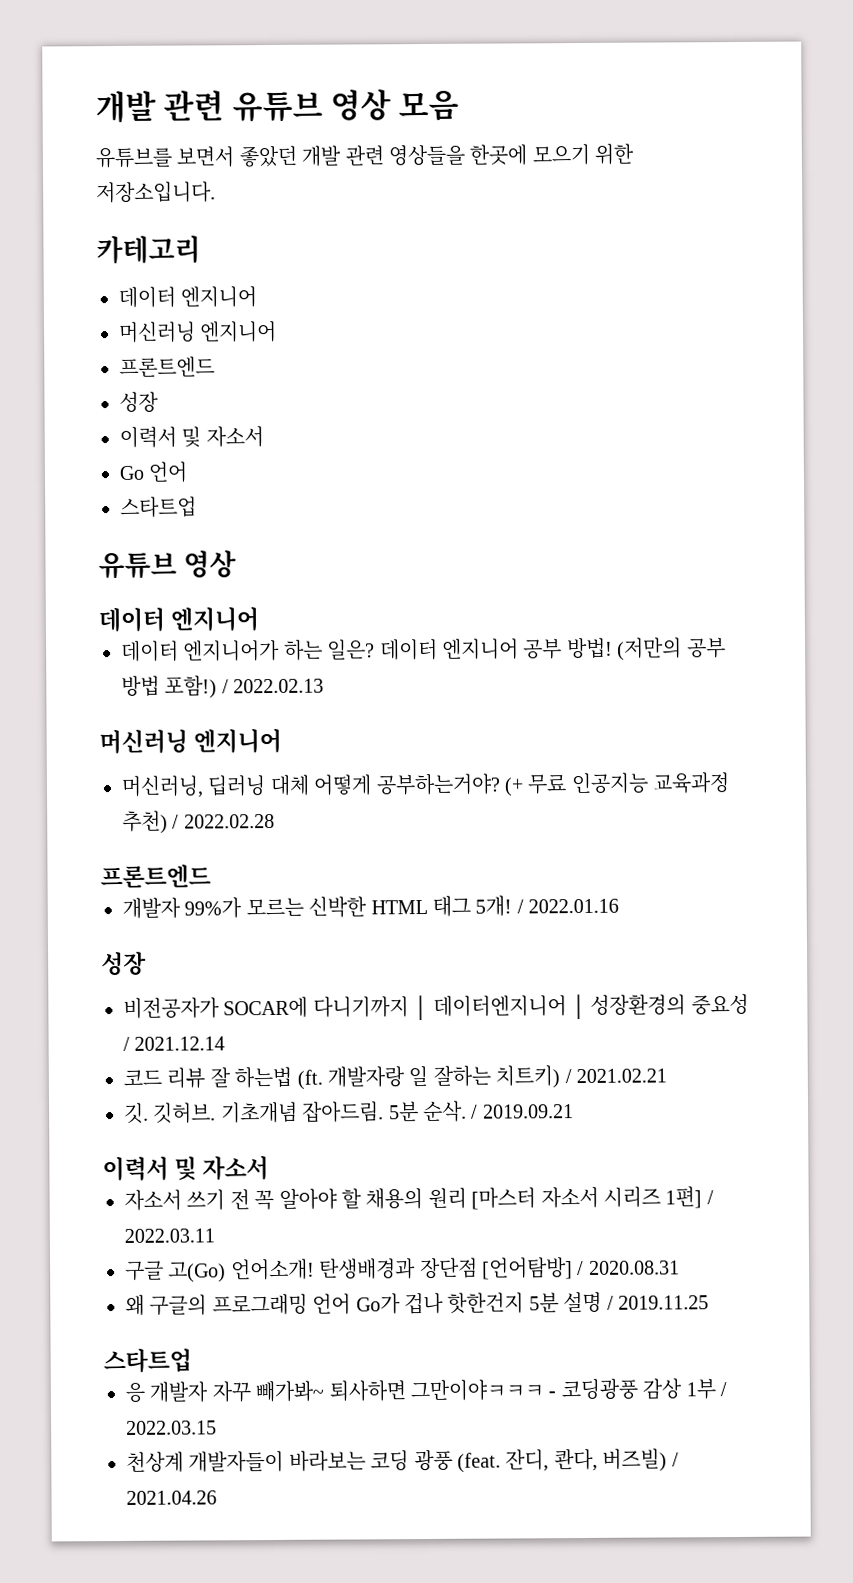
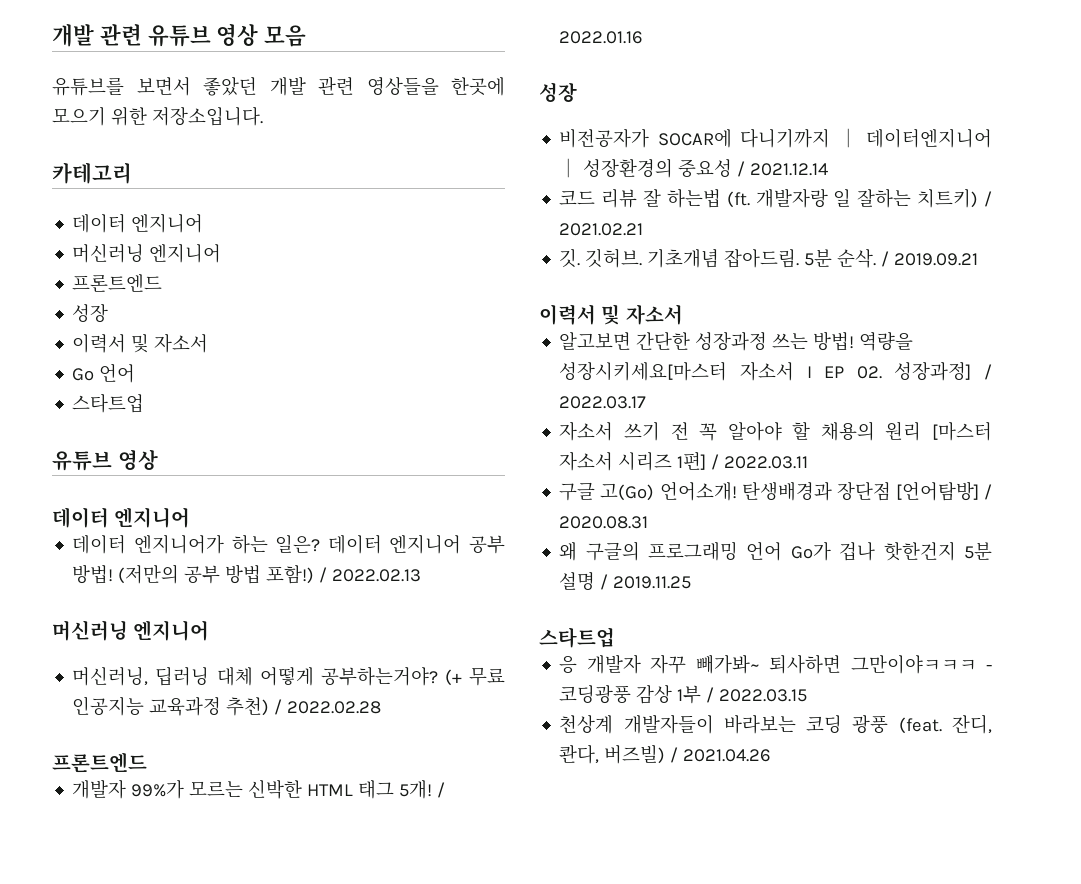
(270, 1168) none -> [559,331,914,351] [559,361,992,381] [559,396,647,409] // 알고보면 간단한 성장과정 쓰는 방법! 역량을 성장시키세요[마스터 자소서 I EP 02. 성장과정] / 2022.03.17

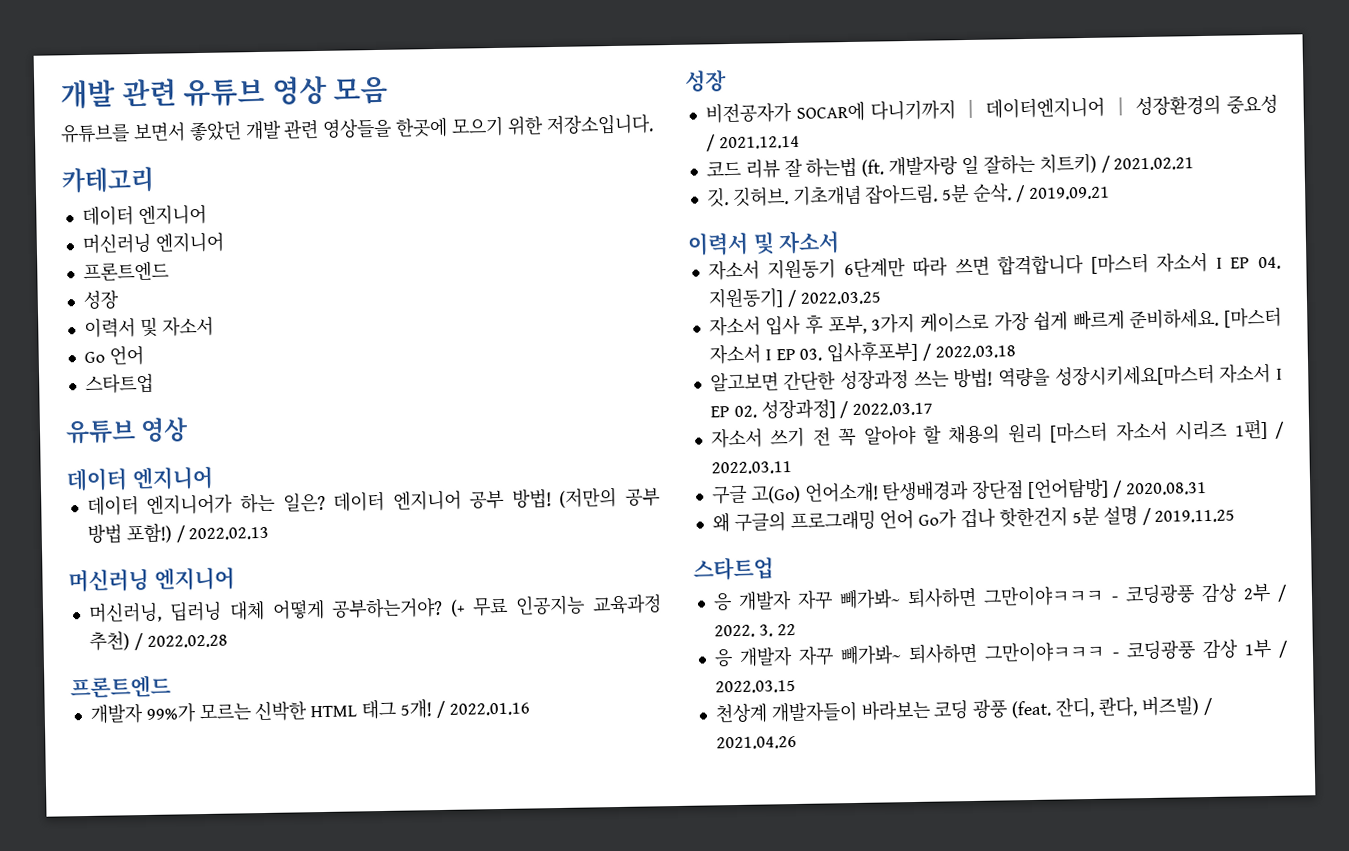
(683, 314) none -> [707,251,1281,281] [707,287,881,309] [708,306,1282,337] [708,340,1016,365] // 자소서 지원동기 6단계만 따라 쓰면 합격합니다 [마스터 자소서 I EP 04. 지원동기] / 2022.03.25 // 자소서 입사 후 포부, 3가지 케이스로 가장 쉽게 빠르게 준비하세요. [마스터 자소서 I EP 03. 입사후포부] / 2022.03.18
(615, 637) none -> [712,582,1288,611] [713,623,796,638] // 응 개발자 자꾸 빼가봐~ 퇴사하면 그만이야ㅋㅋㅋ - 코딩광풍 감상 2부 / 2022. 3. 22

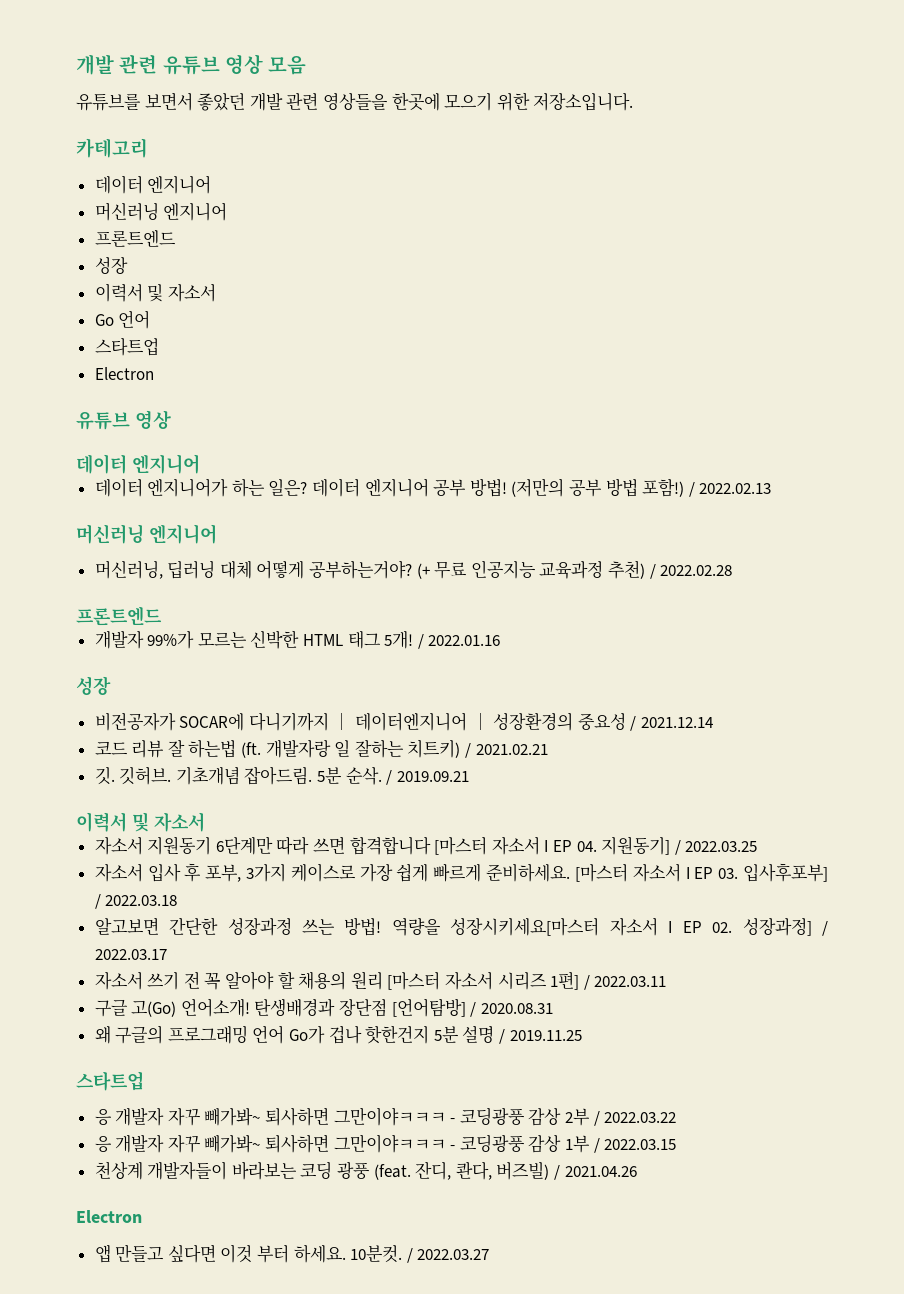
(154, 383) none -> [94,367,154,380] // Electron
[713,623,796,638] 2022. 3. 22 -> [604,1112,677,1123] 2022.03.22
(797, 742) none -> [76,1210,142,1223] [94,1244,490,1263] // Electron // 앱 만들고 싶다면 이것 부터 하세요. 10분컷. / 2022.03.27

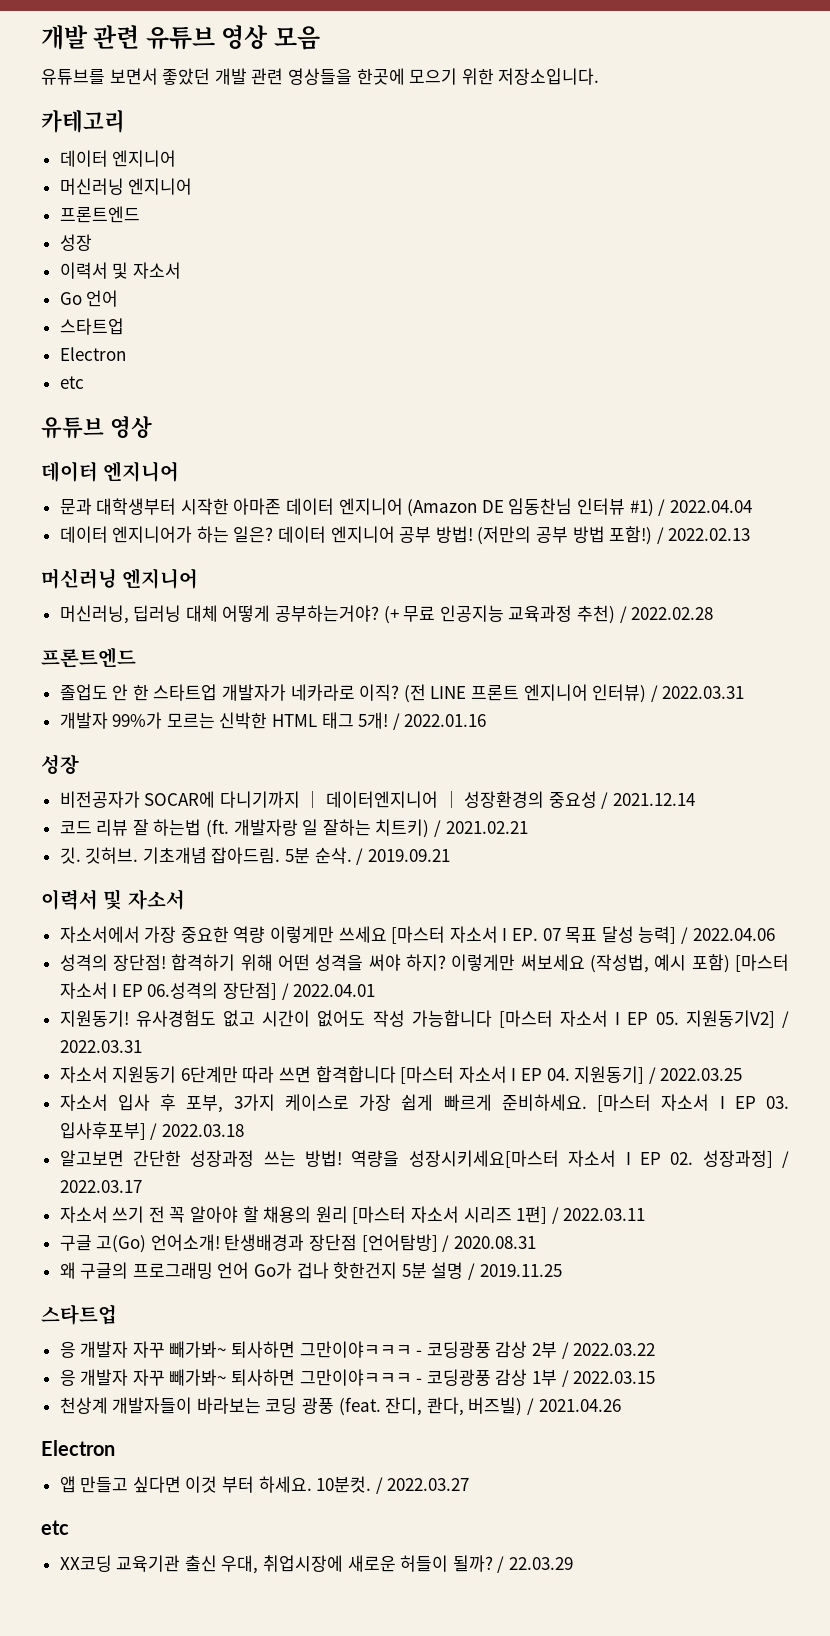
(154, 373) none -> [59,376,84,389] // etc
(200, 464) none -> [59,498,752,517] // 문과 대학생부터 시작한 아마존 데이터 엔지니어 (Amazon DE 임동찬님 인터뷰 #1) / 2022.04.04
(162, 616) none -> [59,684,745,703] // 졸업도 안 한 스타트업 개발자가 네카라로 이직? (전 LINE 프론트 엔지니어 인터뷰) / 2022.03.31
(205, 822) none -> [59,926,775,944] [59,954,789,973] [59,982,376,1000] [59,1010,790,1028] [59,1040,142,1053] // 자소서에서 가장 중요한 역량 이렇게만 쓰세요 [마스터 자소서 I EP. 07 목표 달성 능력] / 2022.04.06 // 성격의 장단점! 합격하기 위해 어떤 성격을 써야 하지? 이렇게만 써보세요 (작성법, 예시 포함) [마스터 자소서 I EP 06.성격의 장단점] / 2022.04.01 // 지원동기! 유사경험도 없고 시간이 없어도 작성 가능합니다 [마스터 자소서 I EP 05. 지원동기V2] / 2022.03.31
(490, 1254) none -> [41,1520,69,1535] [59,1555,574,1574] // etc // XX코딩 교육기관 출신 우대, 취업시장에 새로운 허들이 될까? / 22.03.29

